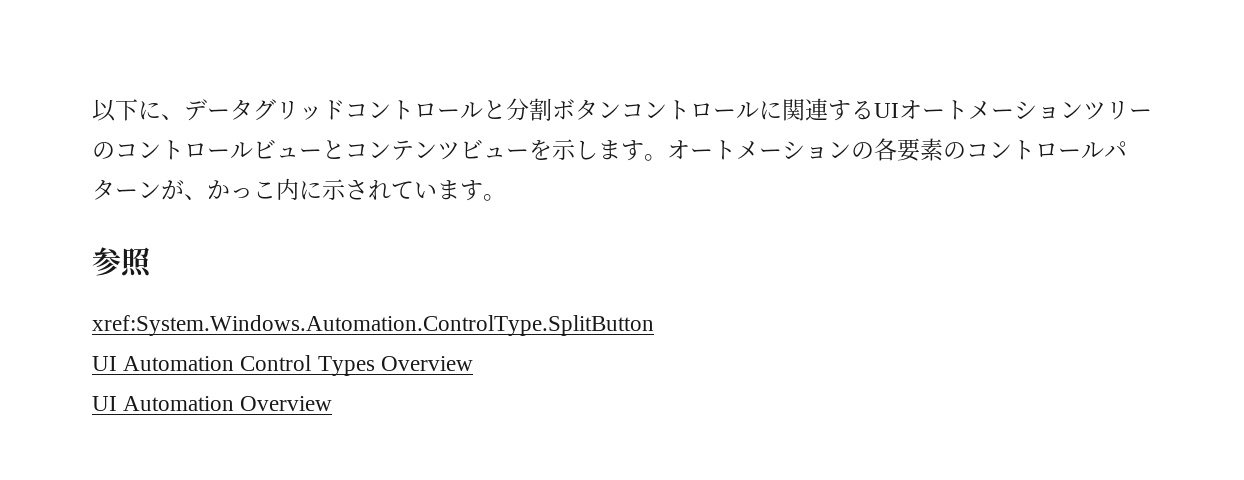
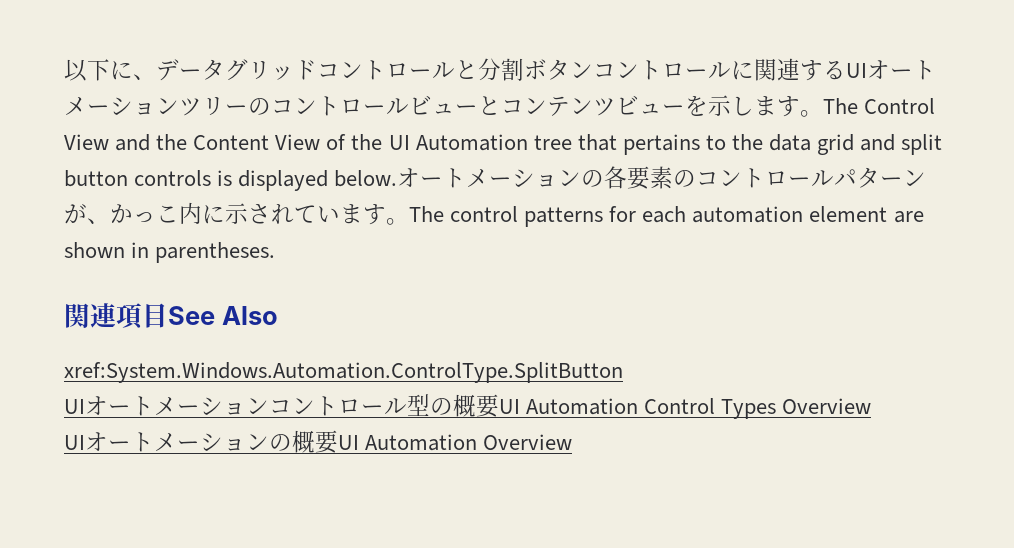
(667, 157) none -> [823,98,936,114] [64,134,943,155] [64,170,398,191] The Control View and the Content View of the UI Automation tree that pertains to the data grid and split button controls is displayed below.
[92,247,152,278] [92,315,654,336] // 参照 // xref:System.Windows.Automation.ControlType.SplitButton // -> [409,206,924,227] [64,242,276,263] [64,303,278,329] [64,362,623,383] [64,394,499,418] The control patterns for each automation element are shown in parentheses. // 関連項目See Also // xref:System.Windows.Automation.ControlType.SplitButton // UIオートメーションコントロール型の概要
(117, 403) none -> [85,430,359,454] オートメーションの概要UI

